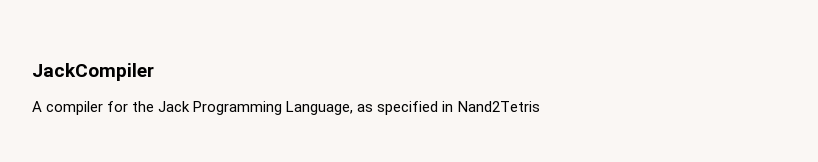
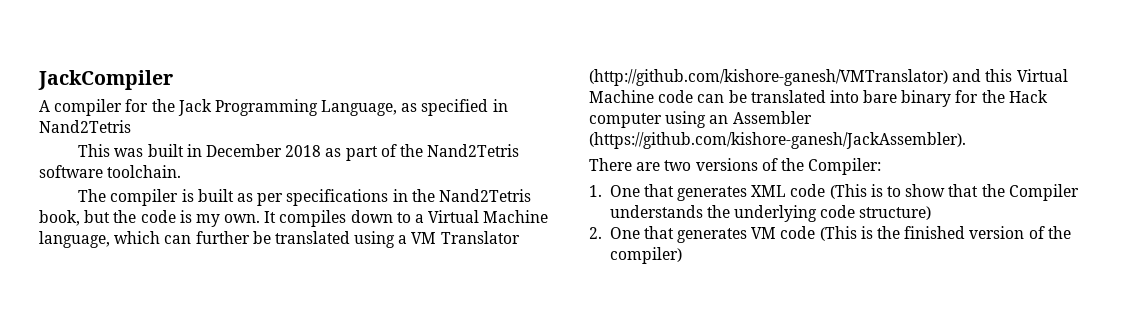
(540, 106) none -> [78,144,520,161] [39,165,182,178] [78,189,531,206] [39,210,549,227] [39,231,520,248] [589,69,1068,86] [589,90,1048,107] [589,111,812,128] [589,132,966,149] [589,158,882,175] [589,184,1079,201] [609,205,932,222] [589,226,1071,243] [609,247,682,264] // This was built in December 2018 as part of the Nand2Tetris software toolchain. // The compiler is built as per specifications in the Nand2Tetris book, but the code is my own. It compiles down to a Virtual Machine language, which can further be translated using a VM Translator (http://github.com/kishore-ganesh/VMTranslator) and this Virtual Machine code can be translated into bare binary for the Hack computer using an Assembler (https://github.com/kishore-ganesh/JackAssembler). // There are two versions of the Compiler: // 1. One that generates XML code (This is to show that the Compiler understands the underlying code structure) // 2. One that generates VM code (This is the finished version of the compiler)

